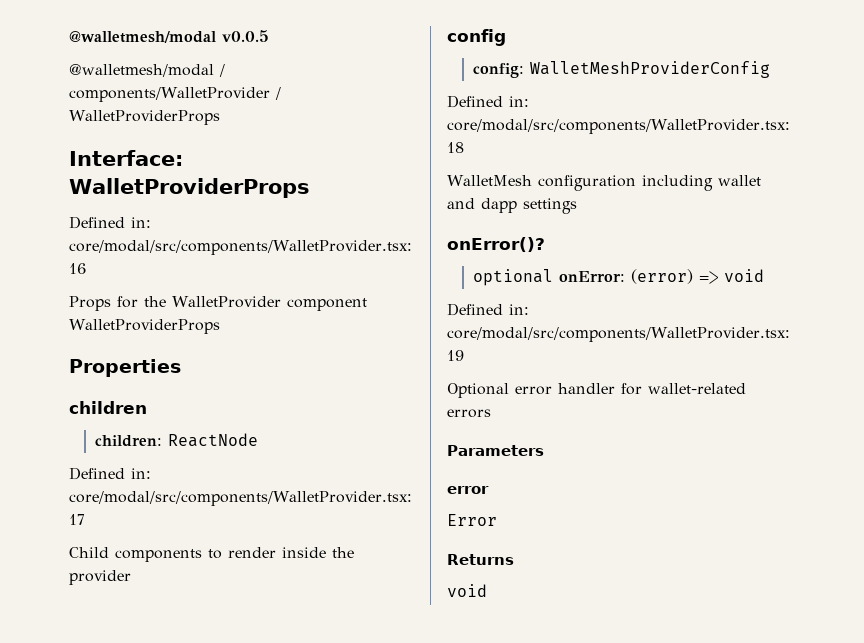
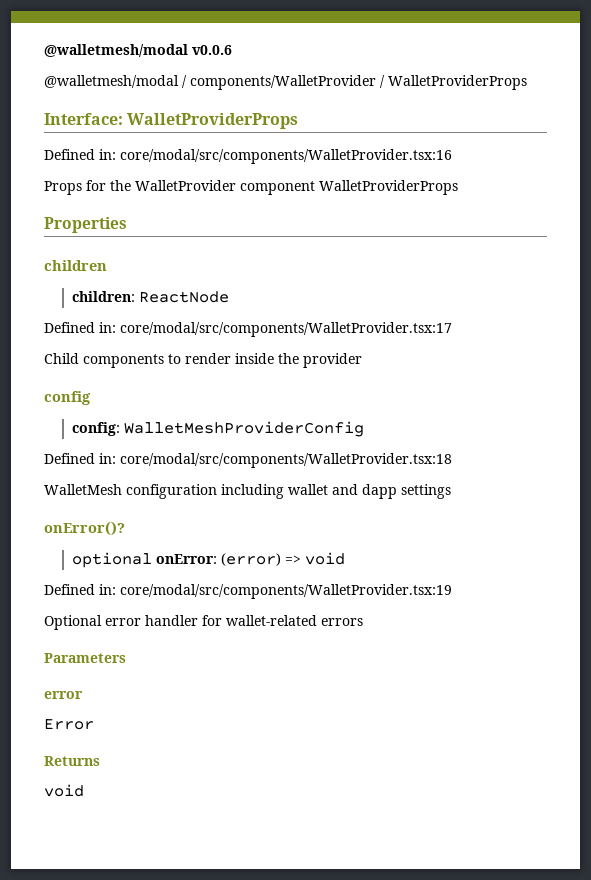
[69,30,269,43] @walletmesh/modal v0.0.5 -> [44,44,232,57] @walletmesh/modal v0.0.6

